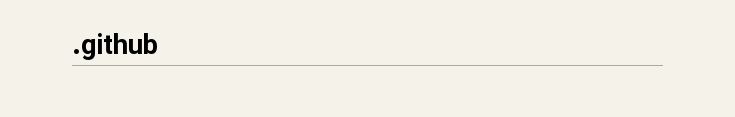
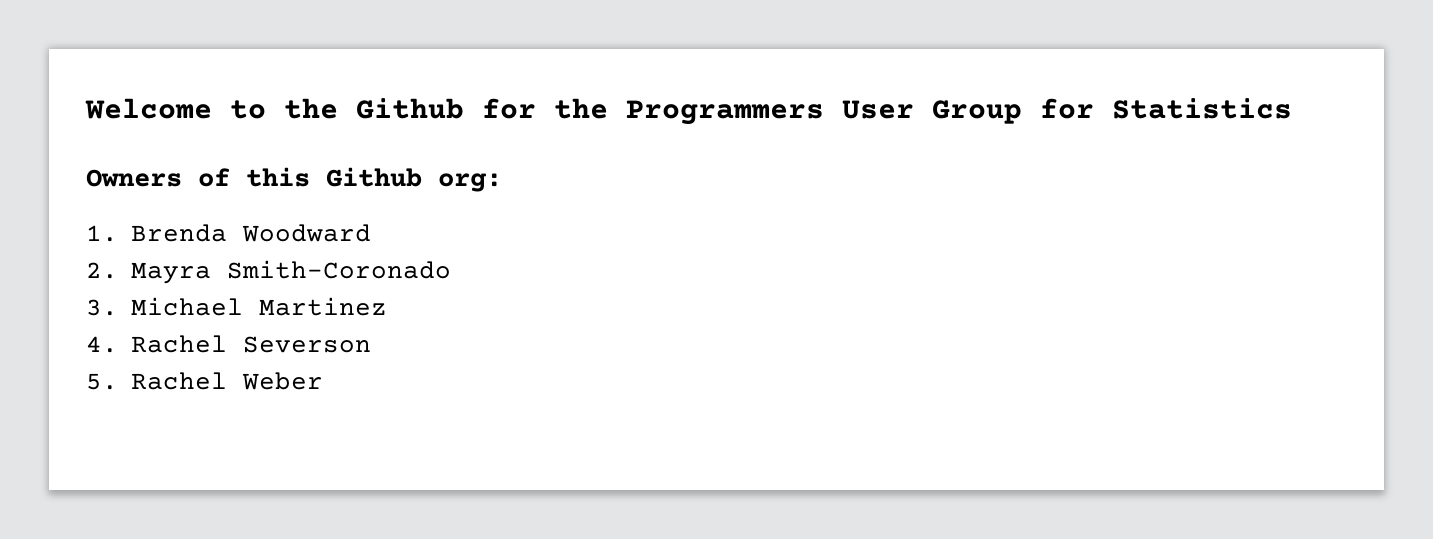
[72,33,158,60] .github -> [85,98,1292,125] [86,167,502,192] [86,224,371,242] [86,260,451,284] [86,297,387,316] [86,335,371,353] [86,372,323,390] Welcome to the Github for the Programmers User Group for Statistics // Owners of this Github org: // 1. Brenda Woodward // 2. Mayra Smith-Coronado // 3. Michael Martinez // 4. Rachel Severson // 5. Rachel Weber

